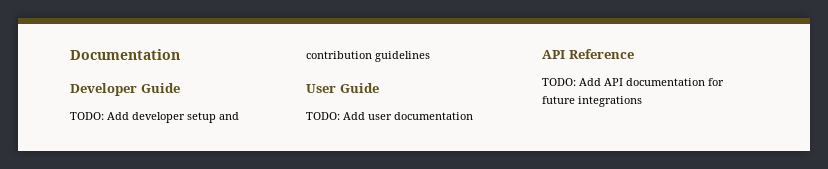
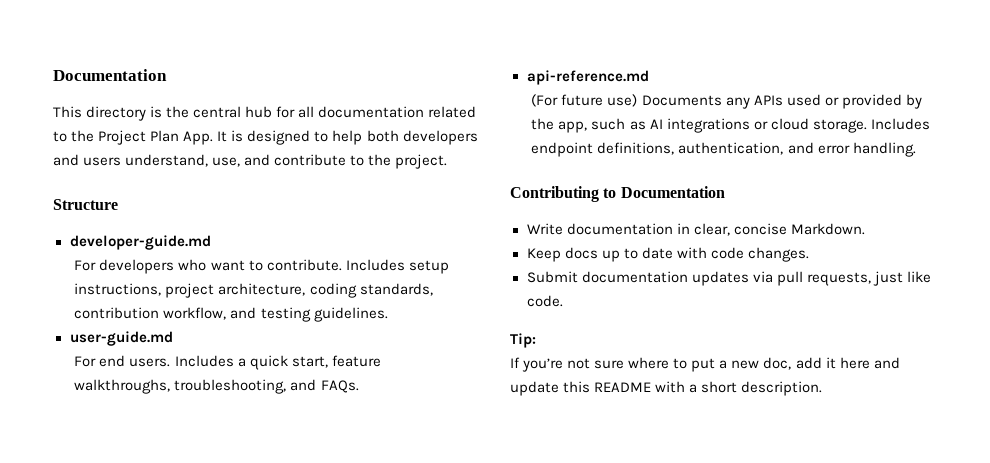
[70,49,180,60] [70,83,180,96] [70,112,239,123] [306,51,430,62] [306,83,379,93] [306,112,473,120] [542,49,634,59] [542,78,724,86] [542,96,642,107] Documentation // Developer Guide // TODO: Add developer setup and contribution guidelines // User Guide // TODO: Add user documentation // API Reference // TODO: Add API documentation for future integrations -> [53,69,167,81] [53,106,477,121] [53,130,478,145] [53,154,448,169] [53,199,118,210] [69,235,211,250] [74,259,449,274] [74,283,433,298] [74,307,388,322] [69,331,173,346] [74,355,381,370] [74,379,359,394] [526,70,649,85] [531,94,922,109] [531,118,930,133] [531,142,916,157] [510,186,725,202] [526,223,865,236] [526,247,809,262] [526,271,931,286] [526,295,563,307] [510,333,536,348] [510,357,900,372] [510,381,823,396] Documentation // This directory is the central hub for all documentation related to the Project Plan App. It is designed to help both developers and users understand, use, and contribute to the project. // Structure // developer-guide.md // For developers who want to contribute. Includes setup instructions, project architecture, coding standards, contribution workflow, and testing guidelines. // user-guide.md // For end users. Includes a quick start, feature walkthroughs, troubleshooting, and FAQs. // api-reference.md // (For future use) Documents any APIs used or provided by the app, such as AI integrations or cloud storage. Includes endpoint definitions, authentication, and error handling. // Contributing to Documentation // Write documentation in clear, concise Markdown. // Keep docs up to date with code changes. // Submit documentation updates via pull requests, just like code. // Tip: // If you’re not sure where to put a new doc, add it here and update this README with a short description.

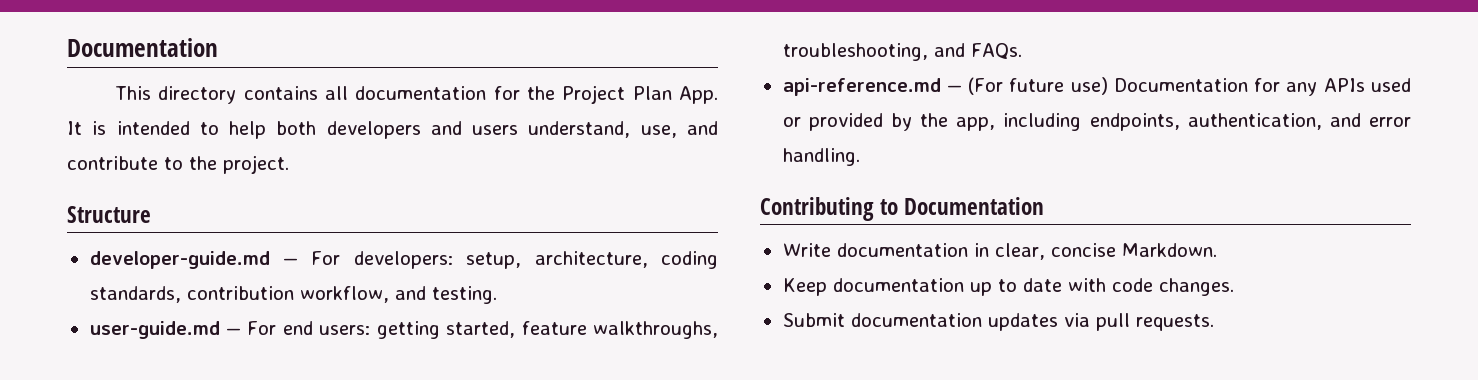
[150,106,477,118] [53,131,67,142] is the central hub for all documentation related to -> [243,86,520,100] contains all documentation for
[247,130,311,145] designed -> [116,121,190,135] intended
[74,259,449,274] [74,283,215,298] // For developers who want to contribute. Includes setup instructions, project -> [282,251,522,269] — For developers: setup,
[260,307,388,322] testing guidelines. -> [431,286,497,304] testing.
(173, 338) // -> [225,328,241,335] —
[129,355,328,370] users. Includes a quick start, -> [319,321,516,339] users: getting started,
(649, 77) // -> [946,85,962,92] —
[641,95,722,106] Documents -> [1113,78,1281,92] Documentation for
[591,118,930,133] [531,142,675,157] such as AI integrations or cloud storage. Includes endpoint definitions, -> [1003,113,1180,131] including endpoints,
[564,247,598,259] docs -> [832,278,964,292] documentation
[806,271,931,286] [526,295,563,307] [510,333,536,348] [510,357,900,372] [510,381,823,396] requests, just like code. // Tip: // If you’re not sure where to put a new doc, add it here and update this README with a short description. -> [1135,314,1214,331] requests.

